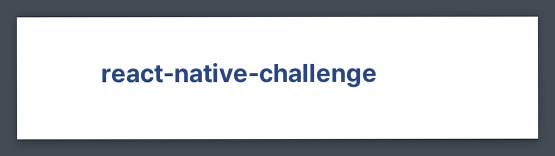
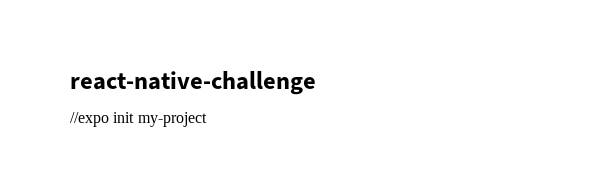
(378, 75) none -> [70,112,207,127] // //expo init my-project

